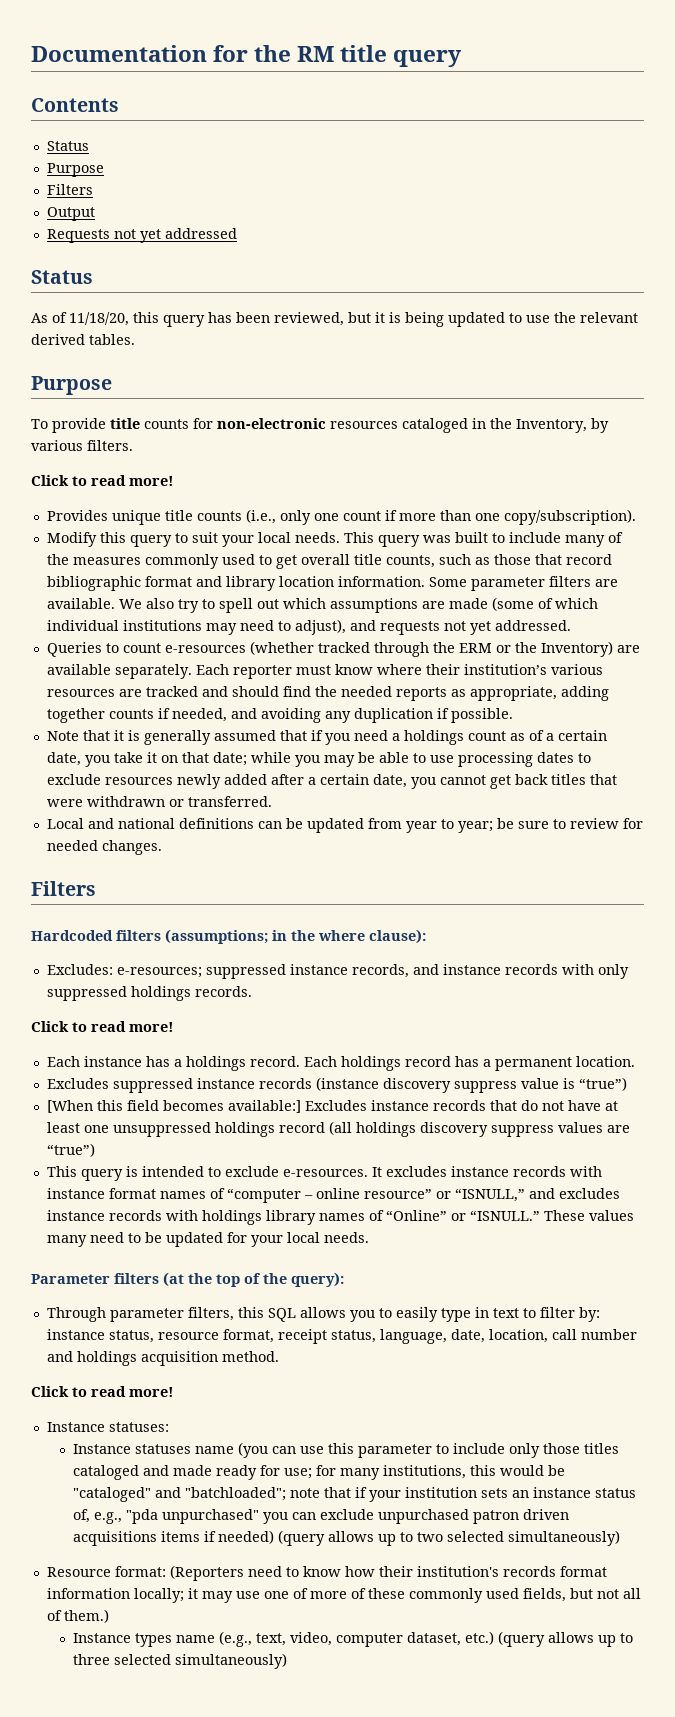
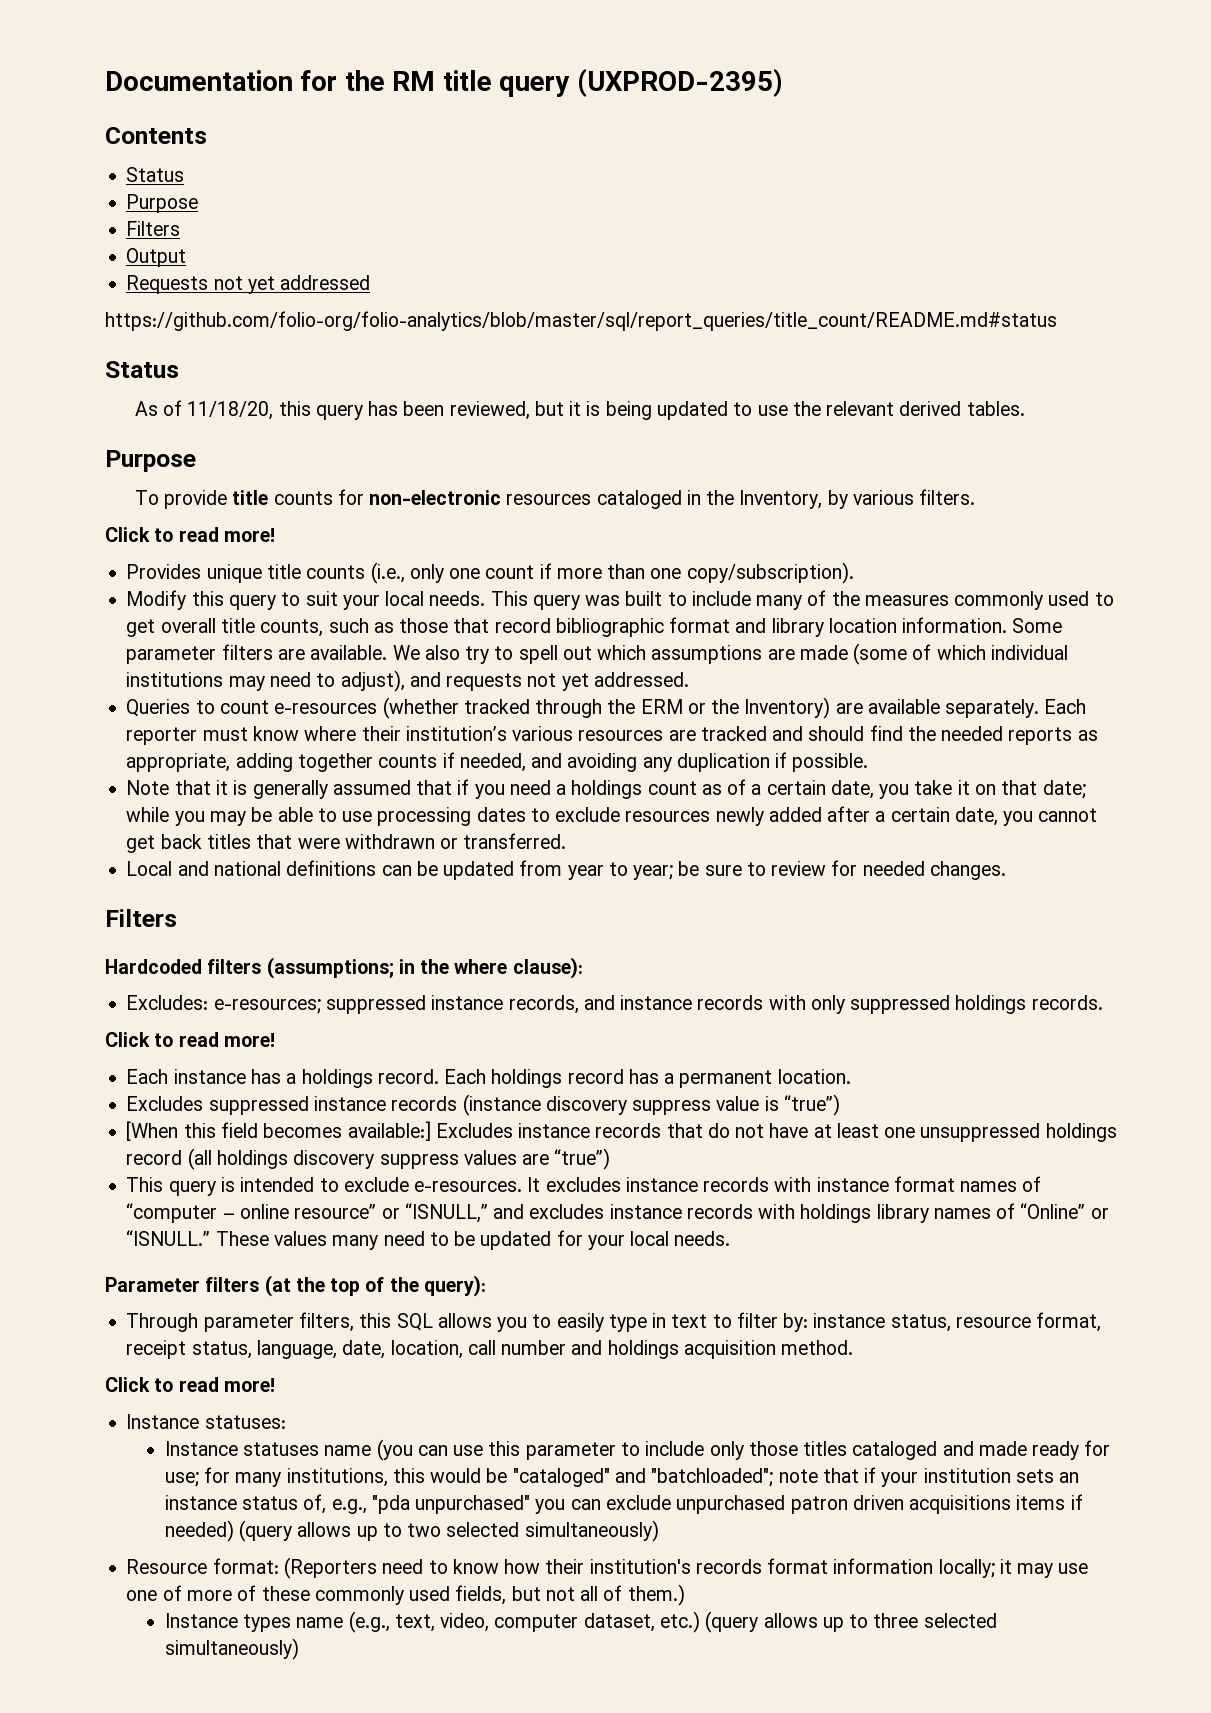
(463, 58) none -> [576,68,783,97] (UXPROD-2395)
(237, 233) none -> [105,311,1057,331] // https://github.com/folio-org/folio-analytics/blob/master/sql/report_queries/title_count/README.md#status

